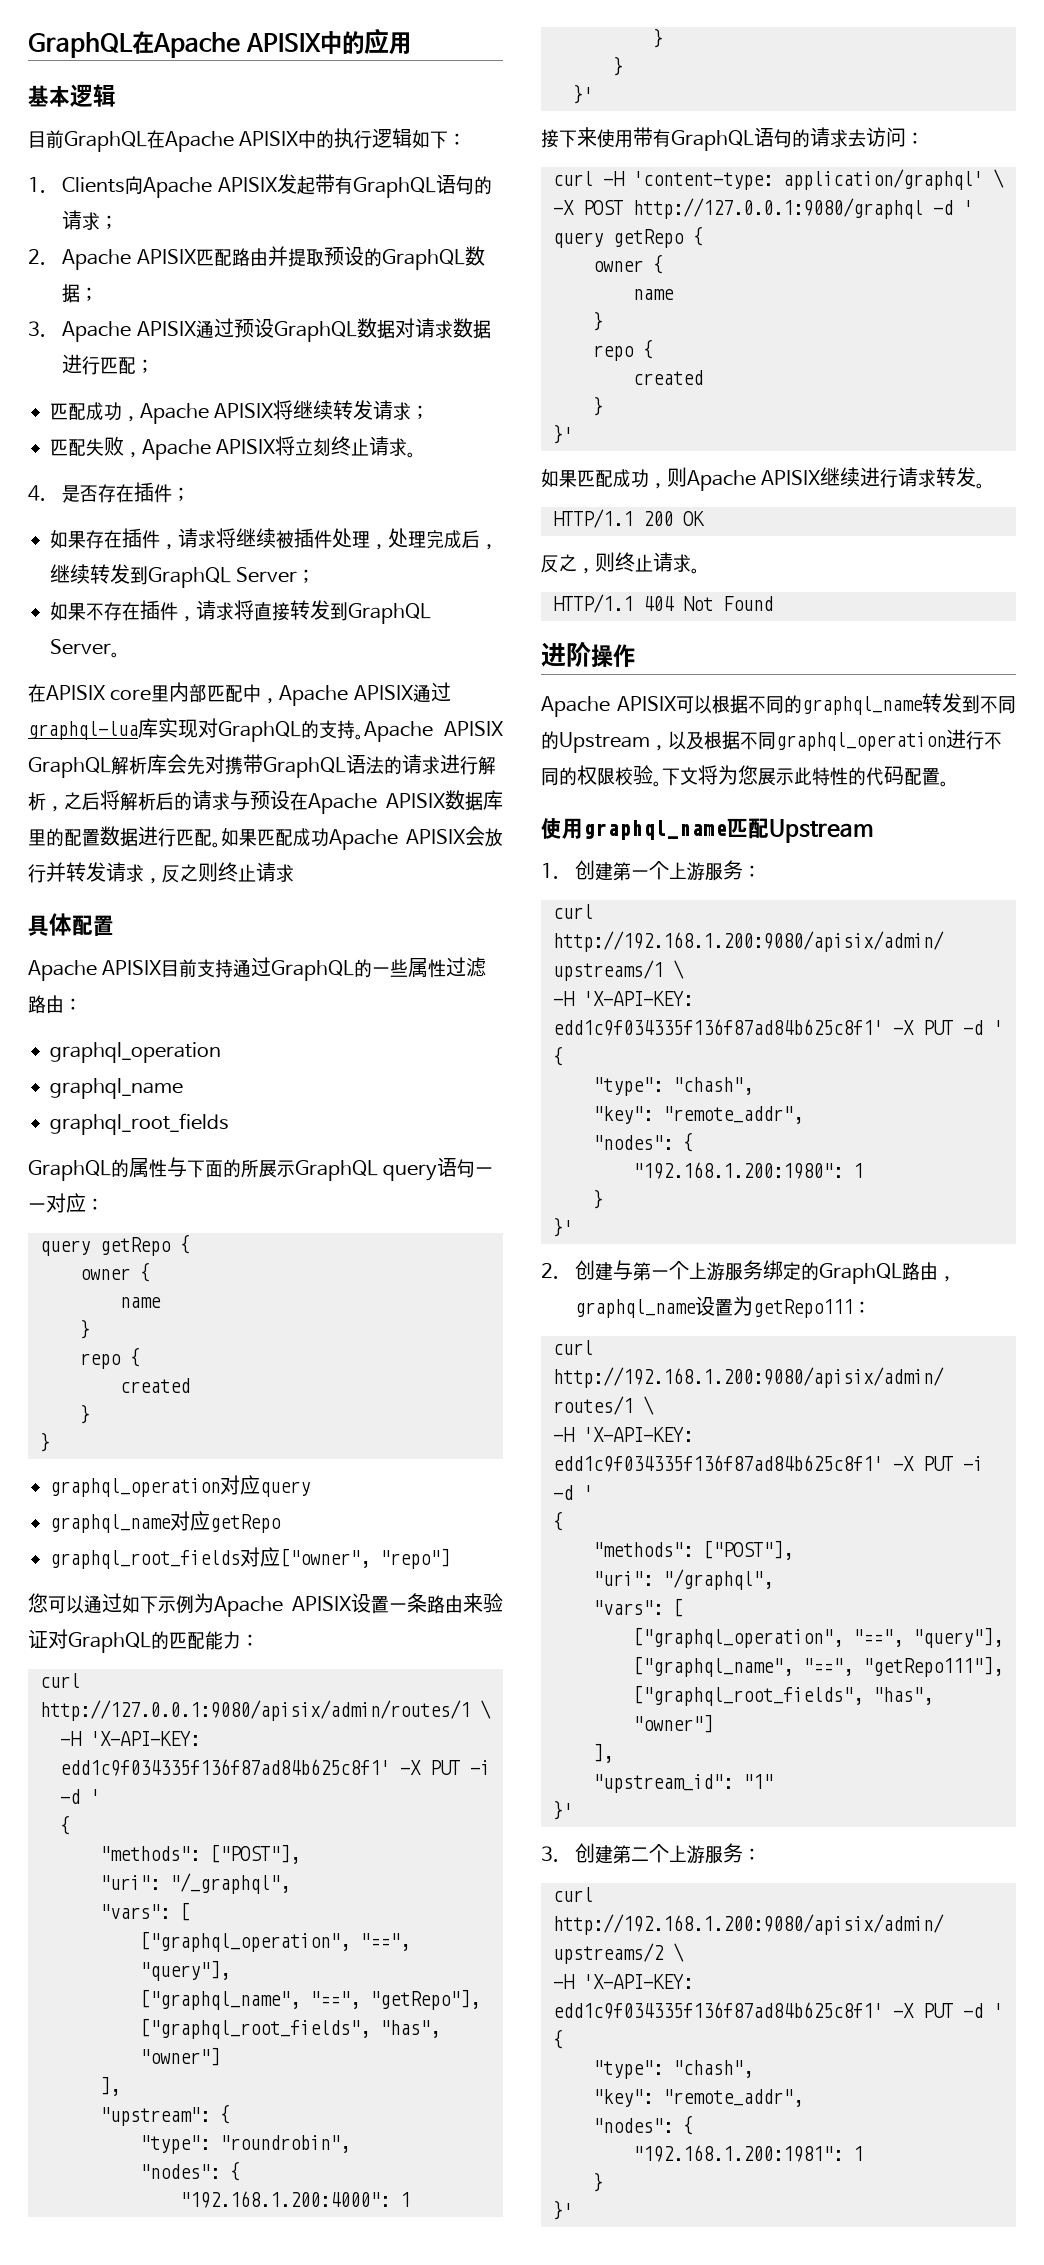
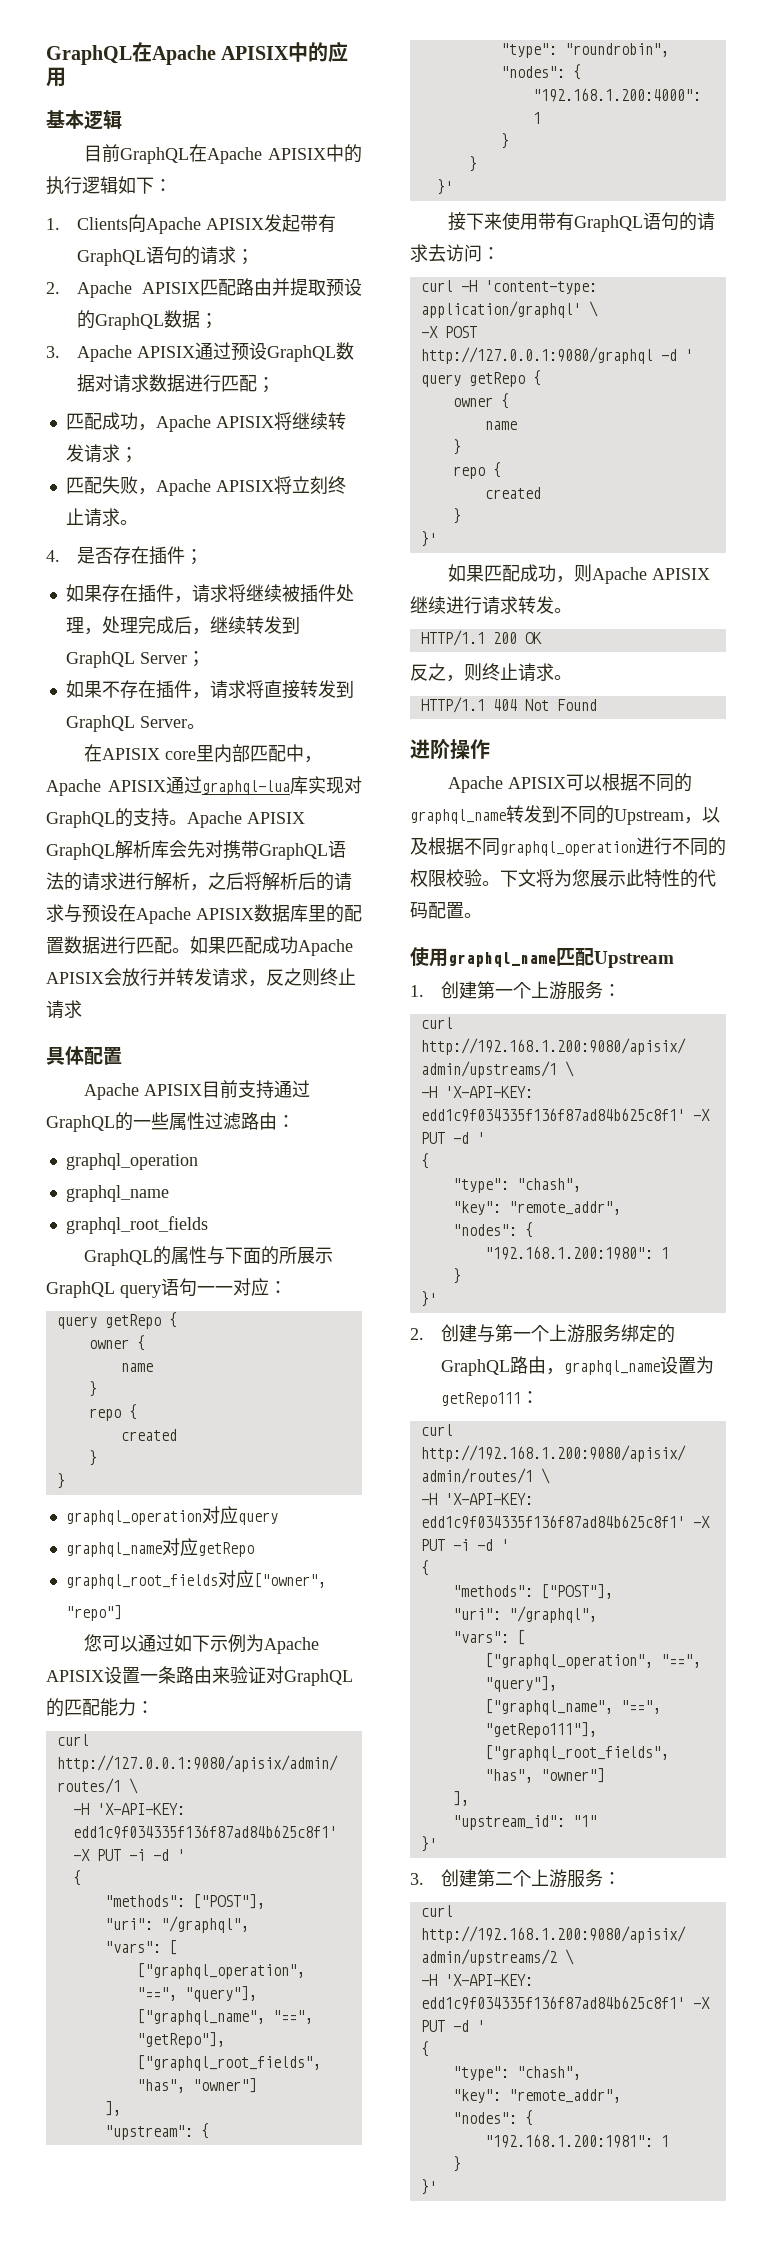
[170,1873,290,1894] "/_graphql", -> [160,1916,249,1933] "/graphql",

